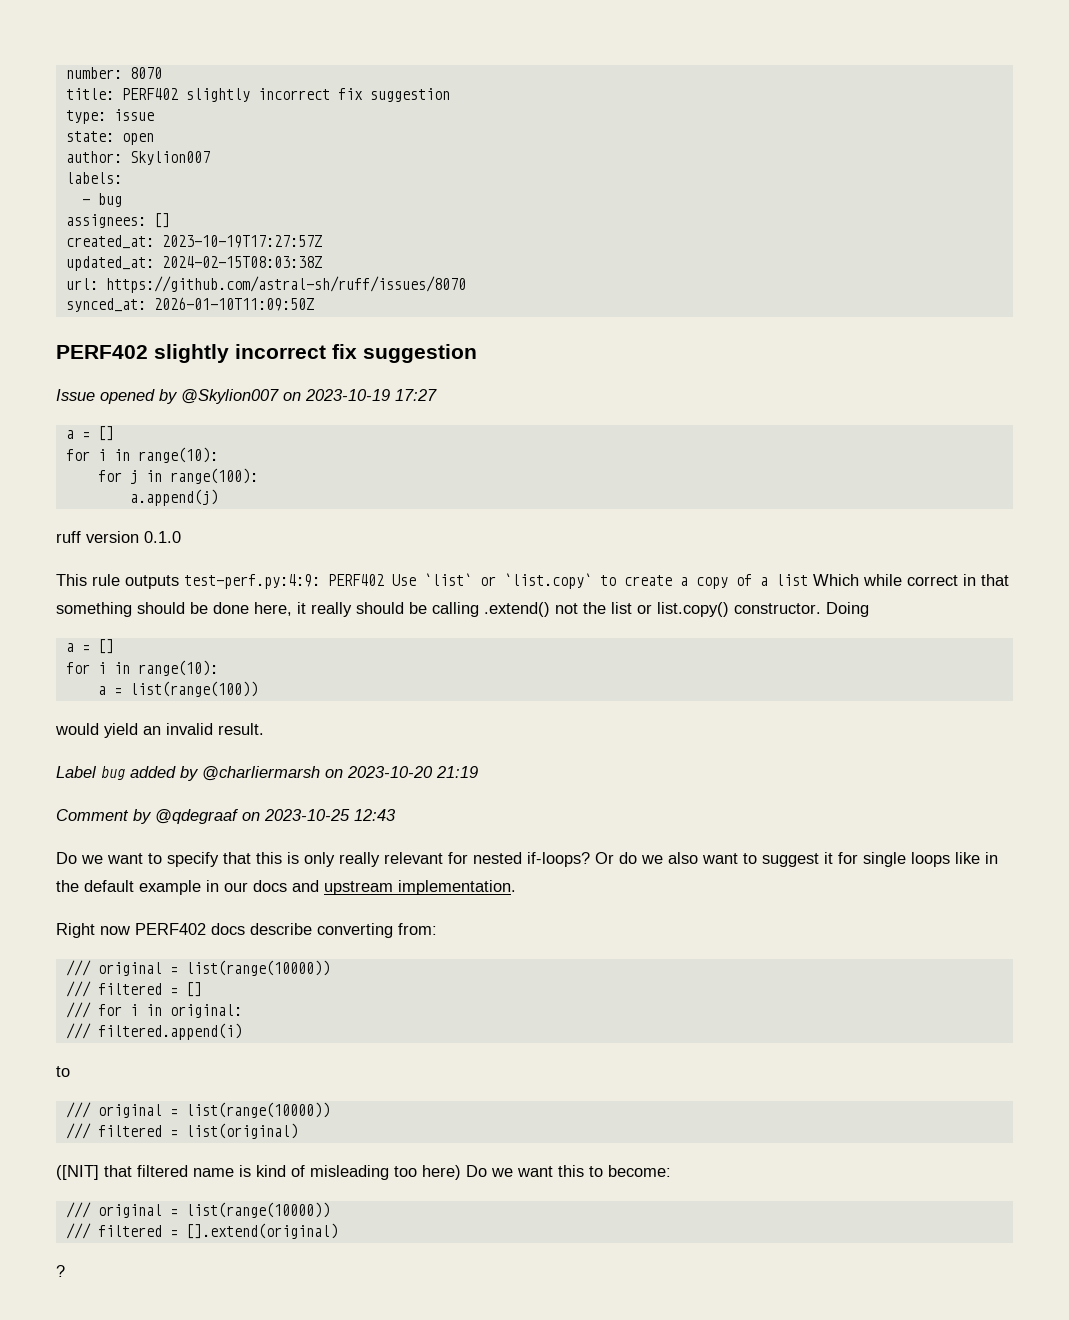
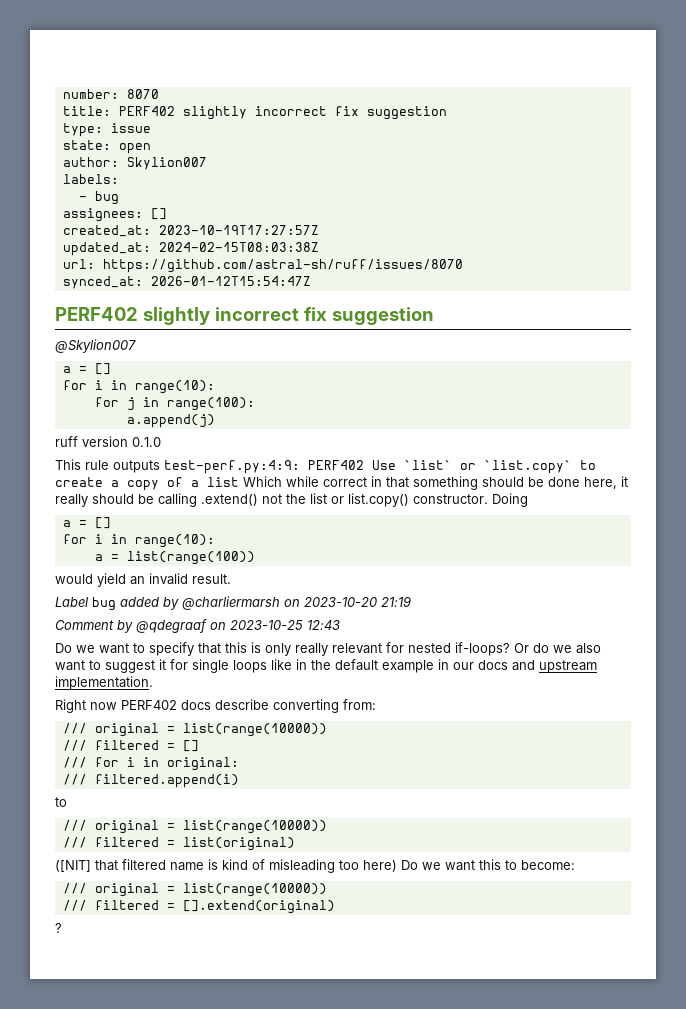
[153,297,314,311] [56,344,477,363] [56,389,437,404] 2026-01-10T11:09:50Z // PERF402 slightly incorrect fix suggestion // Issue opened by @Skylion007 on 2023-10-19 17:27 -> [150,276,311,286] [55,307,434,325] [55,339,136,353] 2026-01-12T15:54:47Z // PERF402 slightly incorrect fix suggestion // @Skylion007

